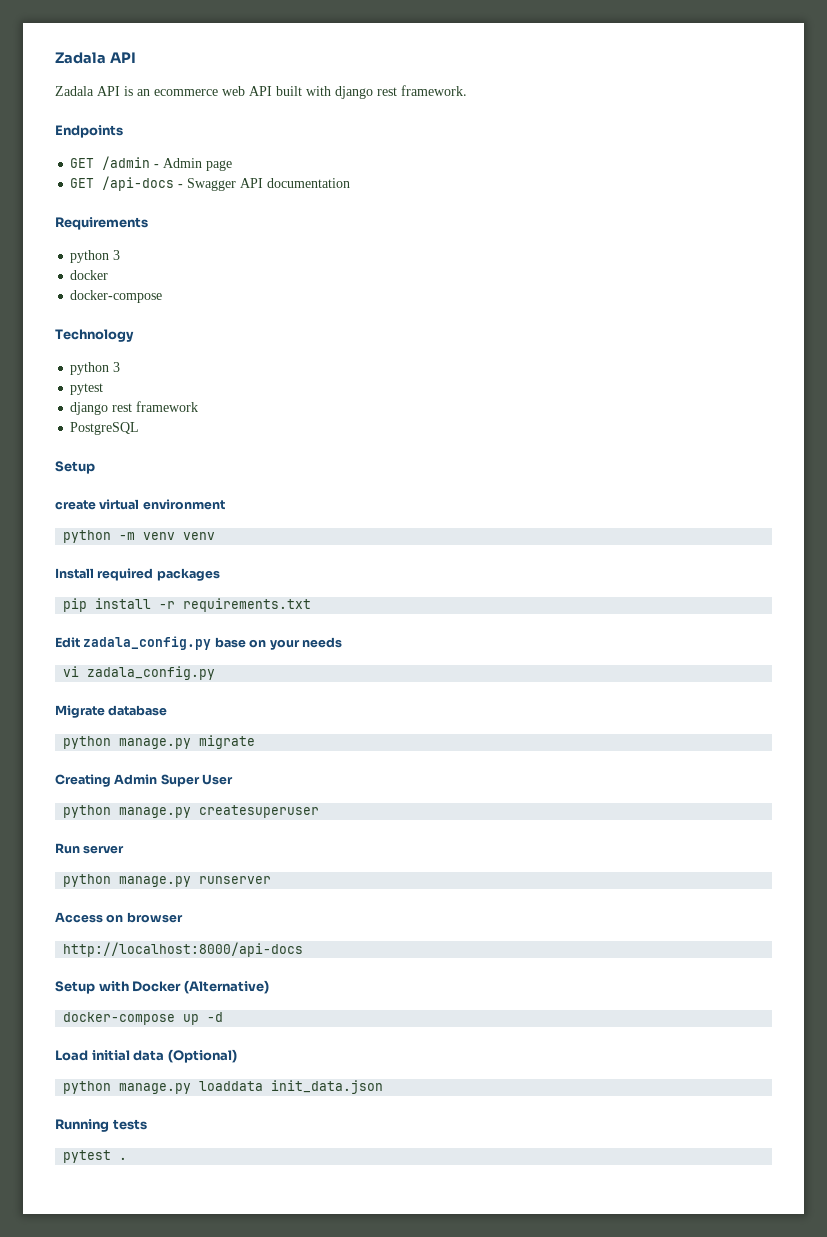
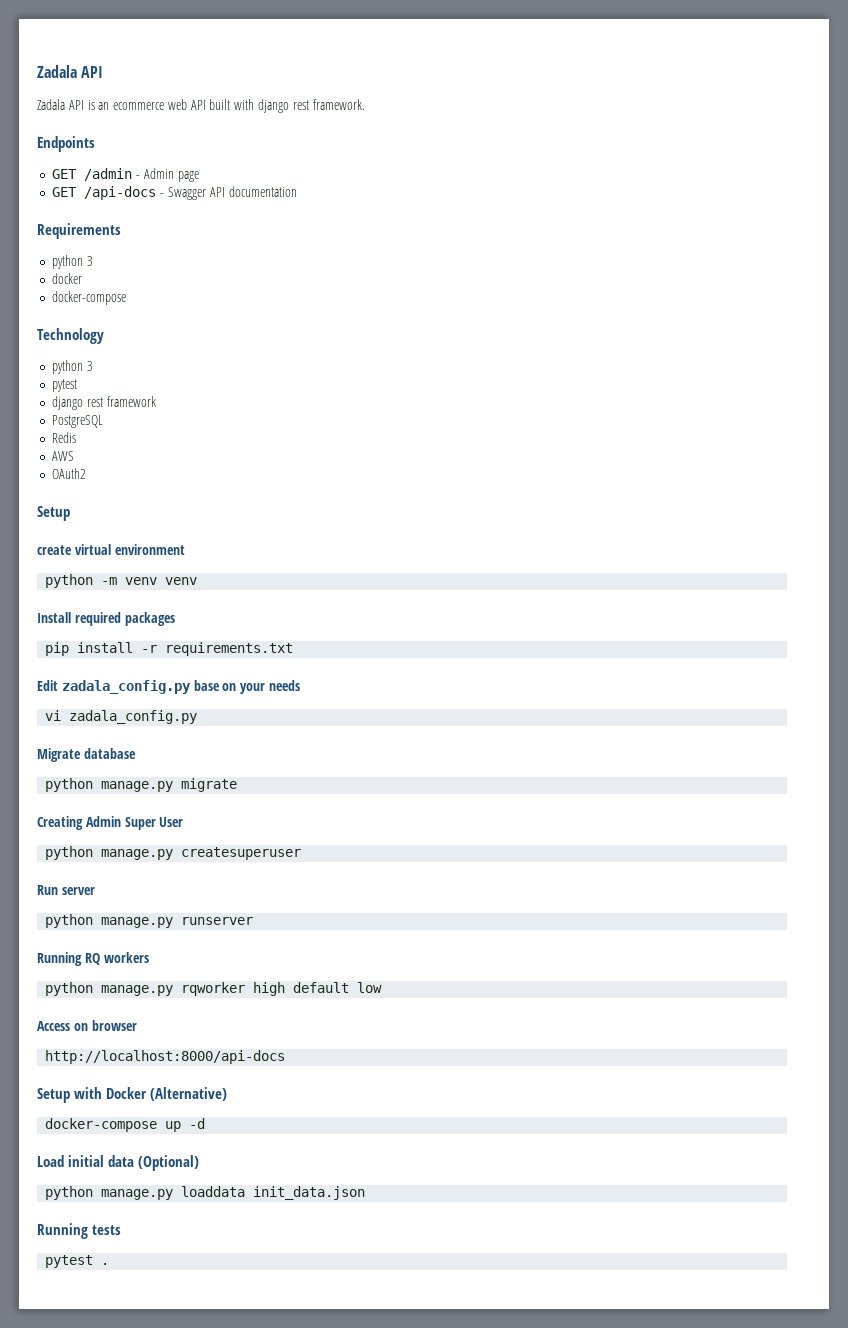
(140, 428) none -> [52,432,77,443] [52,451,75,461] [52,468,87,479] // Redis // AWS // OAuth2
(272, 880) none -> [37,952,149,966] [45,982,383,996] // Running RQ workers // python manage.py rqworker high default low

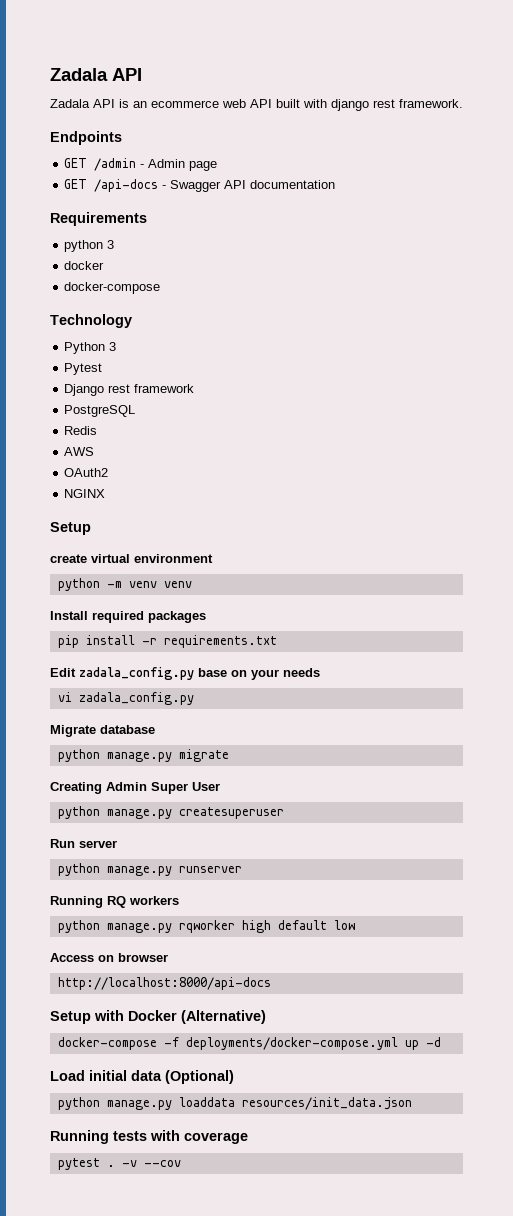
[52,360,94,374] [52,379,78,392] [52,396,84,410] python 3 // pytest // django -> [64,342,117,354] [64,363,103,375] [64,384,105,396] Python 3 // Pytest // Django
(87, 473) none -> [64,489,106,498] // NGINX
(158, 1125) none -> [163,1037,398,1050] -f deployments/docker-compose.yml
[253,1186,366,1200] init_data.json -> [241,1097,412,1110] resources/init_data.json
(121, 1230) none -> [150,1130,248,1144] with coverage
(110, 1264) none -> [121,1160,181,1167] -v --cov

